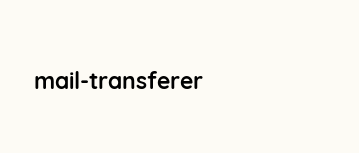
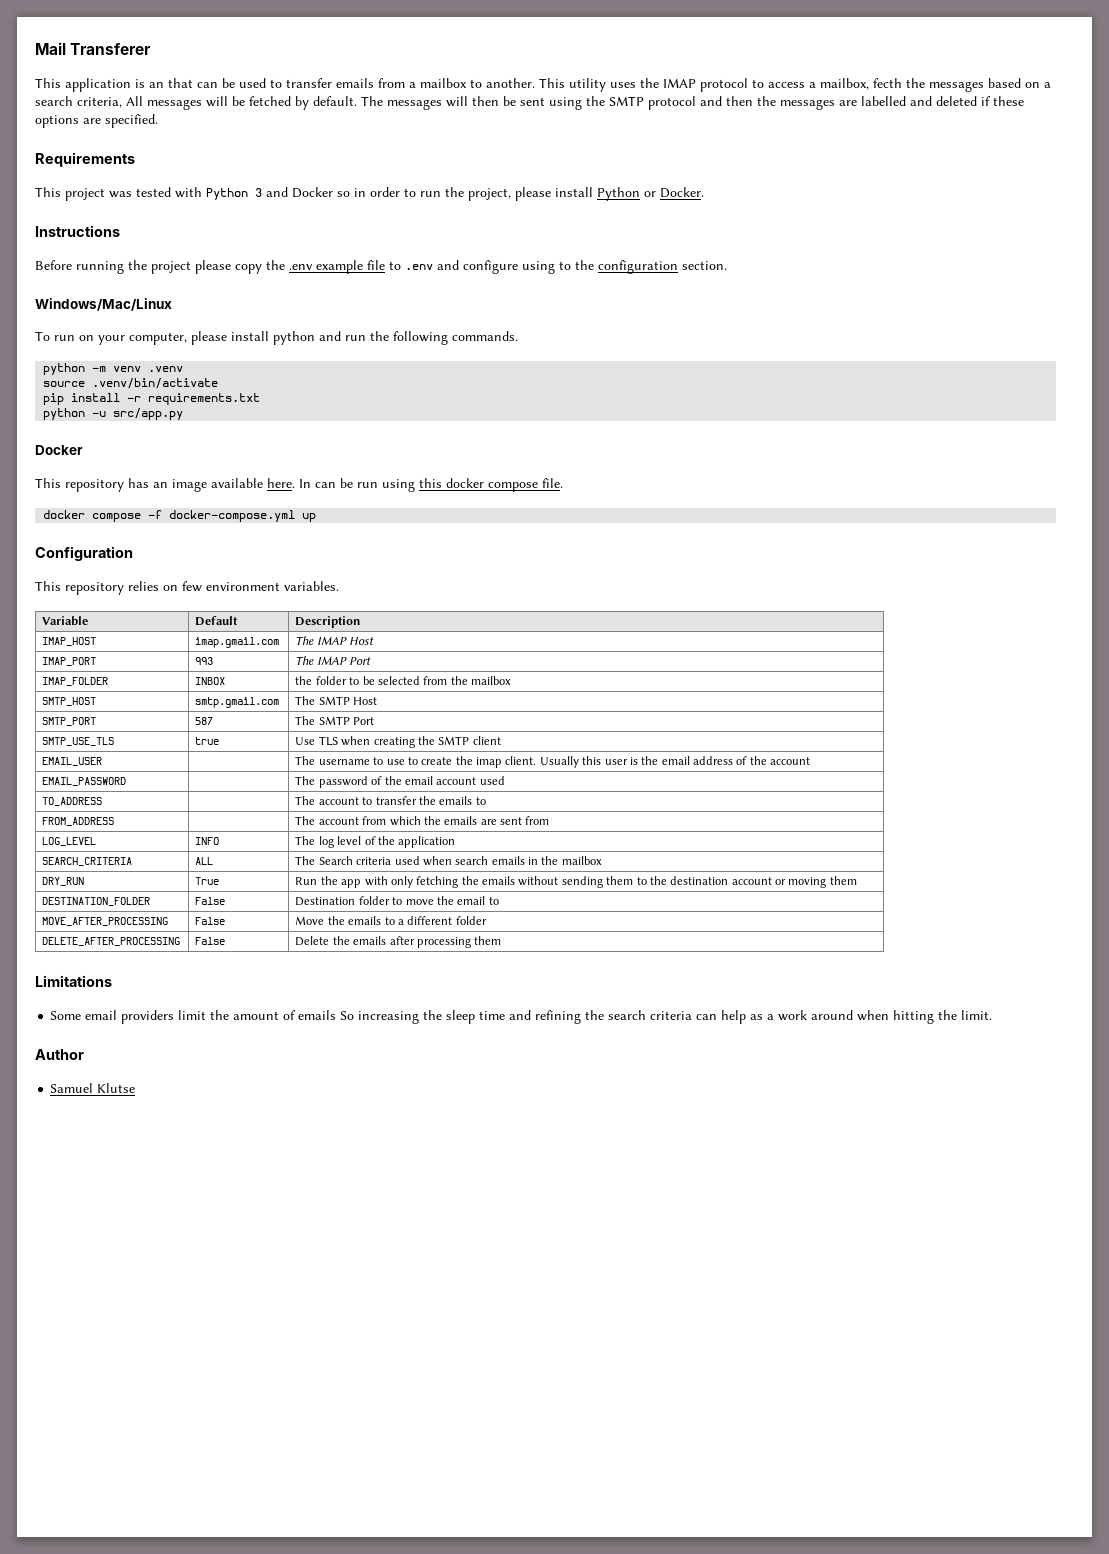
[34,71,203,89] mail-transferer -> [35,42,152,55] [35,78,1051,92] [35,96,1024,110] [35,114,158,128] [35,152,135,167] [35,187,704,201] [35,225,120,237] [35,260,727,274] [35,298,172,311] [35,331,518,345] [43,363,184,375] [43,378,219,389] [43,393,261,405] [43,408,184,420] [35,445,83,455] [35,478,563,492] [43,510,317,522] [35,546,133,561] [35,581,339,595] [42,616,89,626] [195,616,239,626] [295,616,362,628] [42,637,97,646] [195,637,280,648] [295,636,375,645] [42,657,97,666] [195,657,214,665] [295,656,372,665] [42,677,109,686] [195,677,226,685] [295,676,512,685] [42,697,97,706] [195,697,280,708] [295,696,378,705] [42,717,97,726] [195,717,214,725] [295,716,375,725] [42,737,115,746] [195,737,220,745] [295,736,501,748] [42,757,103,766] [295,756,811,768] [42,777,127,786] [295,776,505,788] [42,797,103,806] [295,796,486,805] [42,817,115,826] [295,816,550,826] [42,837,97,846] [195,837,220,845] [295,836,456,848] [42,857,133,866] [195,857,214,865] [295,856,602,866] [42,877,85,886] [195,877,220,885] [295,876,857,888] [42,897,151,906] [195,897,226,905] [295,896,499,906] [42,917,169,926] [195,917,226,925] [295,916,487,925] [42,937,181,946] [195,937,226,945] [295,936,502,948] [35,975,112,987] [50,1010,993,1024] [35,1049,84,1060] [50,1083,136,1093] Mail Transferer // This application is an that can be used to transfer emails from a mailbox to another. This utility uses the IMAP protocol to access a mailbox, fecth the messages based on a search criteria, All messages will be fetched by default. The messages will then be sent using the SMTP protocol and then the messages are labelled and deleted if these options are specified. // Requirements // This project was tested with Python 3 and Docker so in order to run the project, please install Python or Docker. // Instructions // Before running the project please copy the .env example file to .env and configure using to the configuration section. // Windows/Mac/Linux // To run on your computer, please install python and run the following commands. // python -m venv .venv // source .venv/bin/activate // pip install -r requirements.txt // python -u src/app.py // Docker // This repository has an image available here. In can be run using this docker compose file. // docker compose -f docker-compose.yml up // Configuration // This repository relies on few environment variables. // Variable | Default | Description // IMAP_HOST | imap.gmail.com | The IMAP Host // IMAP_PORT | 993 | The IMAP Port // IMAP_FOLDER | INBOX | the folder to be selected from the mailbox // SMTP_HOST | smtp.gmail.com | The SMTP Host // SMTP_PORT | 587 | The SMTP Port // SMTP_USE_TLS | true | Use TLS when creating the SMTP client // EMAIL_USER | | The username to use to create the imap client. Usually this user is the email address of the account // EMAIL_PASSWORD | | The password of the email account used // TO_ADDRESS | | The account to transfer the emails to // FROM_ADDRESS | | The account from which the emails are sent from // LOG_LEVEL | INFO | The log level of the application // SEARCH_CRITERIA | ALL | The Search criteria used when search emails in the mailbox // DRY_RUN | True | Run the app with only fetching the emails without sending them to the destination account or moving them // DESTINATION_FOLDER | False | Destination folder to move the email to // MOVE_AFTER_PROCESSING | False | Move the emails to a different folder // DELETE_AFTER_PROCESSING | False | Delete the emails after processing them // Limitations // Some email providers limit the amount of emails So increasing the sleep time and refining the search criteria can help as a work around when hitting the limit. // Author // Samuel Klutse

